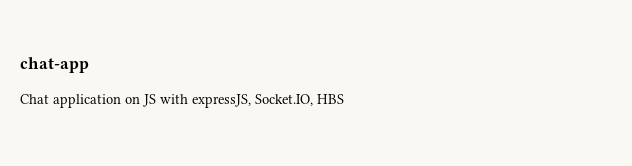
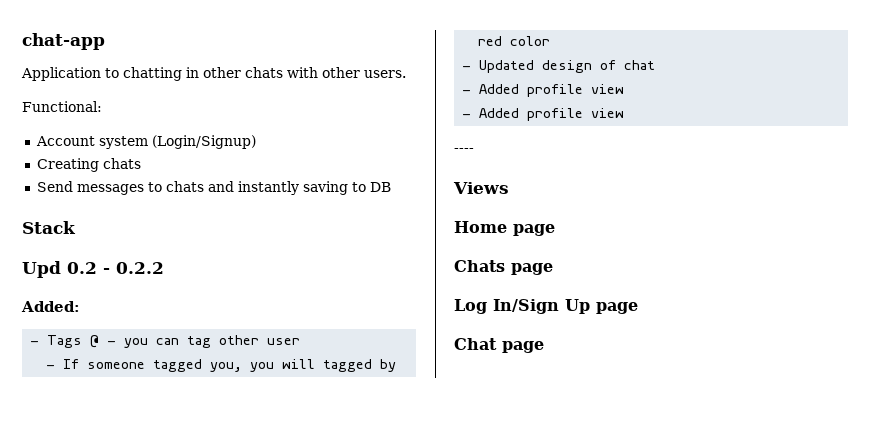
[20,94,344,108] Chat application on JS with expressJS, Socket.IO, HBS -> [21,67,406,81] [22,101,102,112] [35,135,256,149] [36,158,141,172] [36,181,391,195] [22,221,76,234] [22,261,164,278] [21,301,80,312] [30,335,301,348] [46,359,397,372] [478,36,551,46] [462,60,656,73] [462,84,625,97] [462,108,625,121] [454,148,474,152] [453,182,509,194] [454,221,555,236] [454,260,553,275] [454,299,638,314] [454,338,544,353] Application to chatting in other chats with other users. // Functional: // Account system (Login/Signup) // Creating chats // Send messages to chats and instantly saving to DB // Stack // Upd 0.2 - 0.2.2 // Added: // - Tags @ - you can tag other user // - If someone tagged you, you will tagged by red color // - Updated design of chat // - Added profile view // - Added profile view // ---- // Views // Home page // Chats page // Log In/Sign Up page // Chat page

